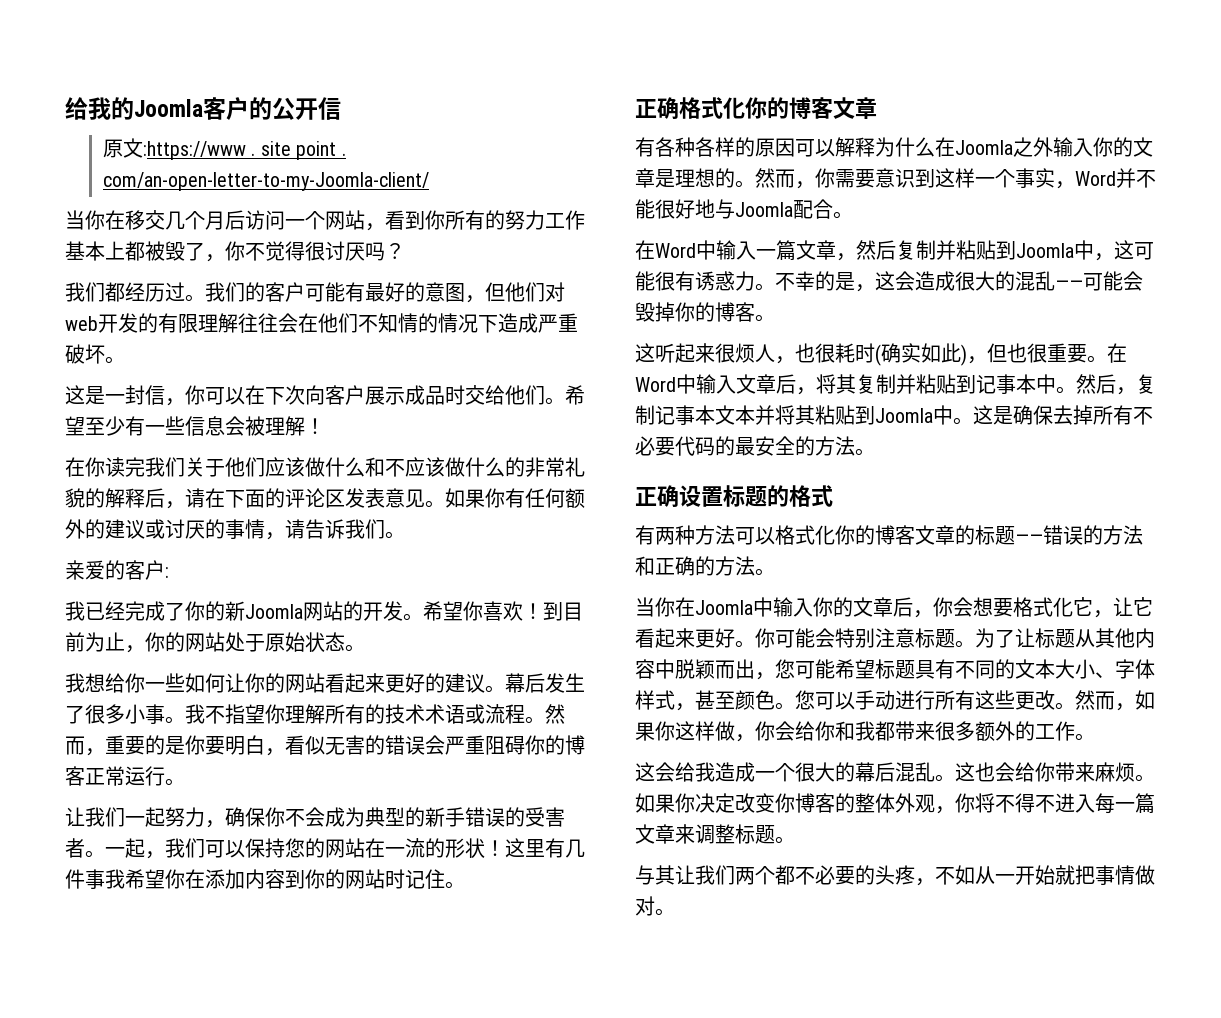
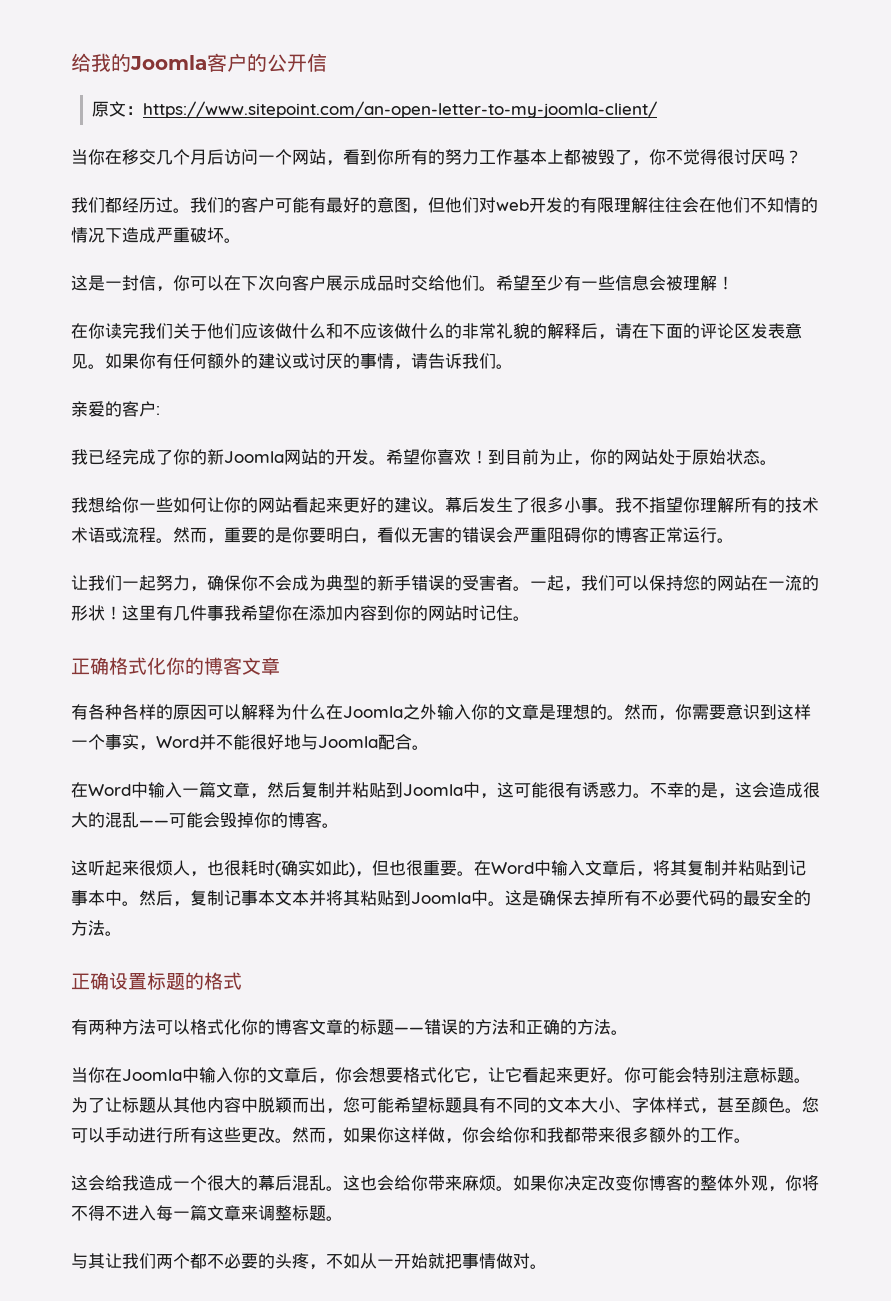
[142,141,346,160] [102,172,429,191] :https://www . site point . com/an-open-letter-to-my-Joomla-client/ -> [125,101,657,118] ：https://www.sitepoint.com/an-open-letter-to-my-joomla-client/

